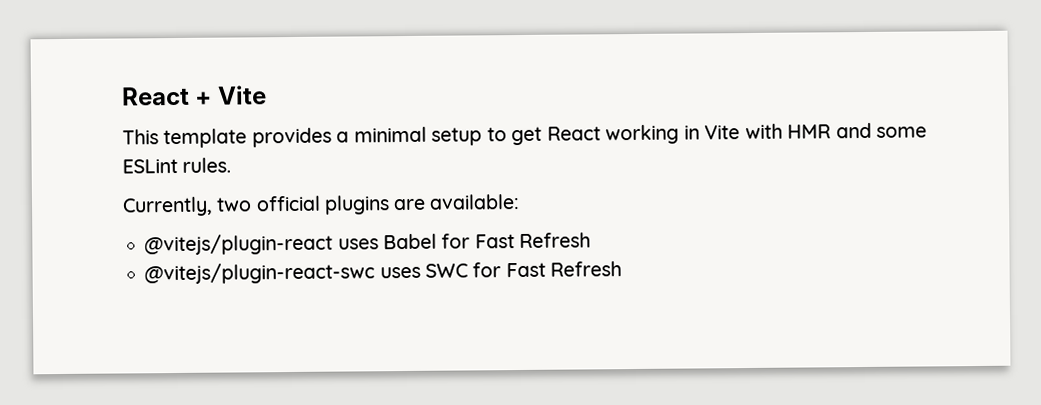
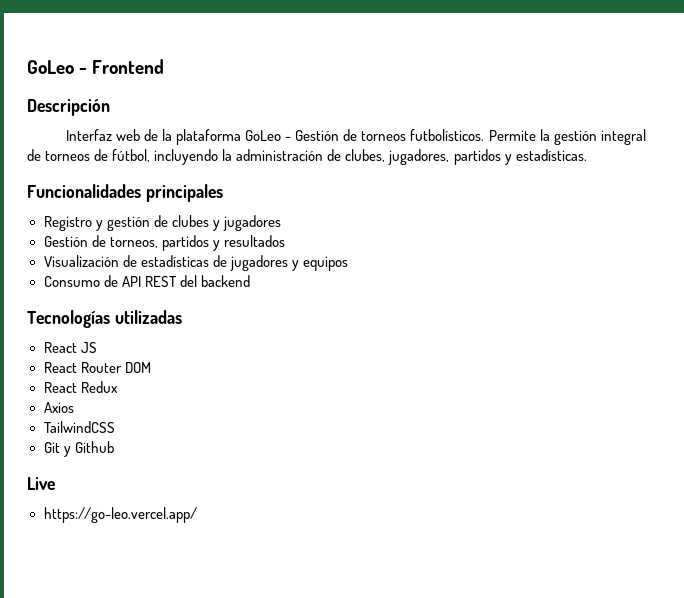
[121,85,267,106] [122,122,927,149] [122,157,232,174] [122,194,521,217] [144,232,591,256] [144,261,622,285] React + Vite // This template provides a minimal setup to get React working in Vite with HMR and some ESLint rules. // Currently, two official plugins are available: // @vitejs/plugin-react uses Babel for Fast Refresh // @vitejs/plugin-react-swc uses SWC for Fast Refresh -> [27,59,165,74] [27,99,110,116] [65,129,646,145] [27,149,587,165] [27,184,223,202] [43,215,281,231] [43,235,285,251] [43,255,348,271] [43,275,250,287] [27,310,182,328] [43,342,97,353] [43,362,151,373] [43,381,118,393] [43,402,74,413] [43,421,116,433] [43,441,114,457] [27,477,55,490] [43,507,198,523] GoLeo - Frontend // Descripción // Interfaz web de la plataforma GoLeo - Gestión de torneos futbolísticos. Permite la gestión integral de torneos de fútbol, incluyendo la administración de clubes, jugadores, partidos y estadísticas. // Funcionalidades principales // Registro y gestión de clubes y jugadores // Gestión de torneos, partidos y resultados // Visualización de estadísticas de jugadores y equipos // Consumo de API REST del backend // Tecnologías utilizadas // React JS // React Router DOM // React Redux // Axios // TailwindCSS // Git y Github // Live // https://go-leo.vercel.app/

